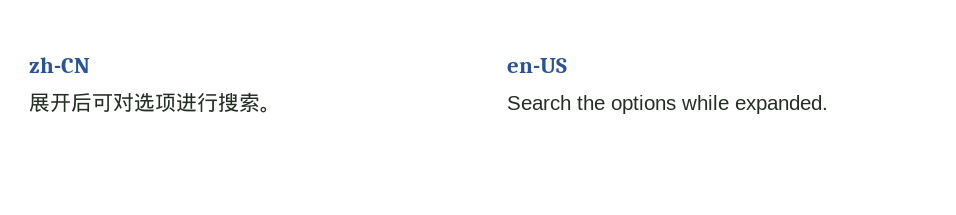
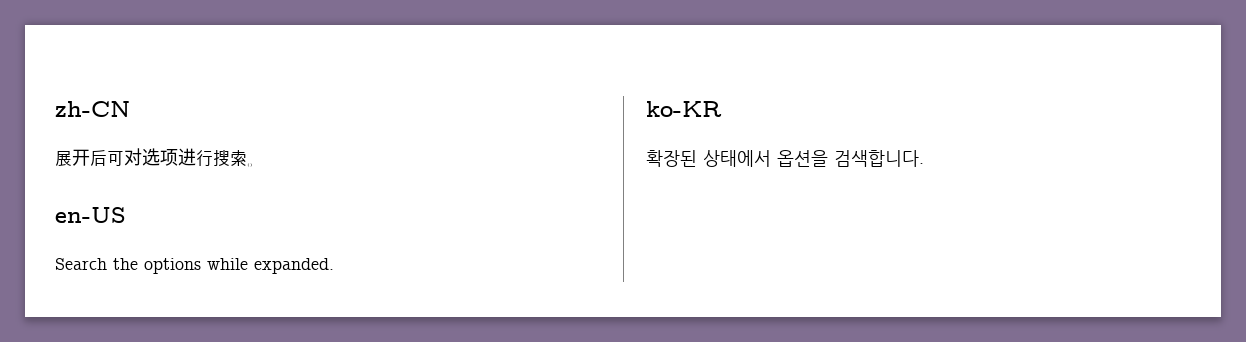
(828, 104) none -> [646,101,722,117] [646,150,924,167] // ko-KR // 확장된 상태에서 옵션을 검색합니다.

